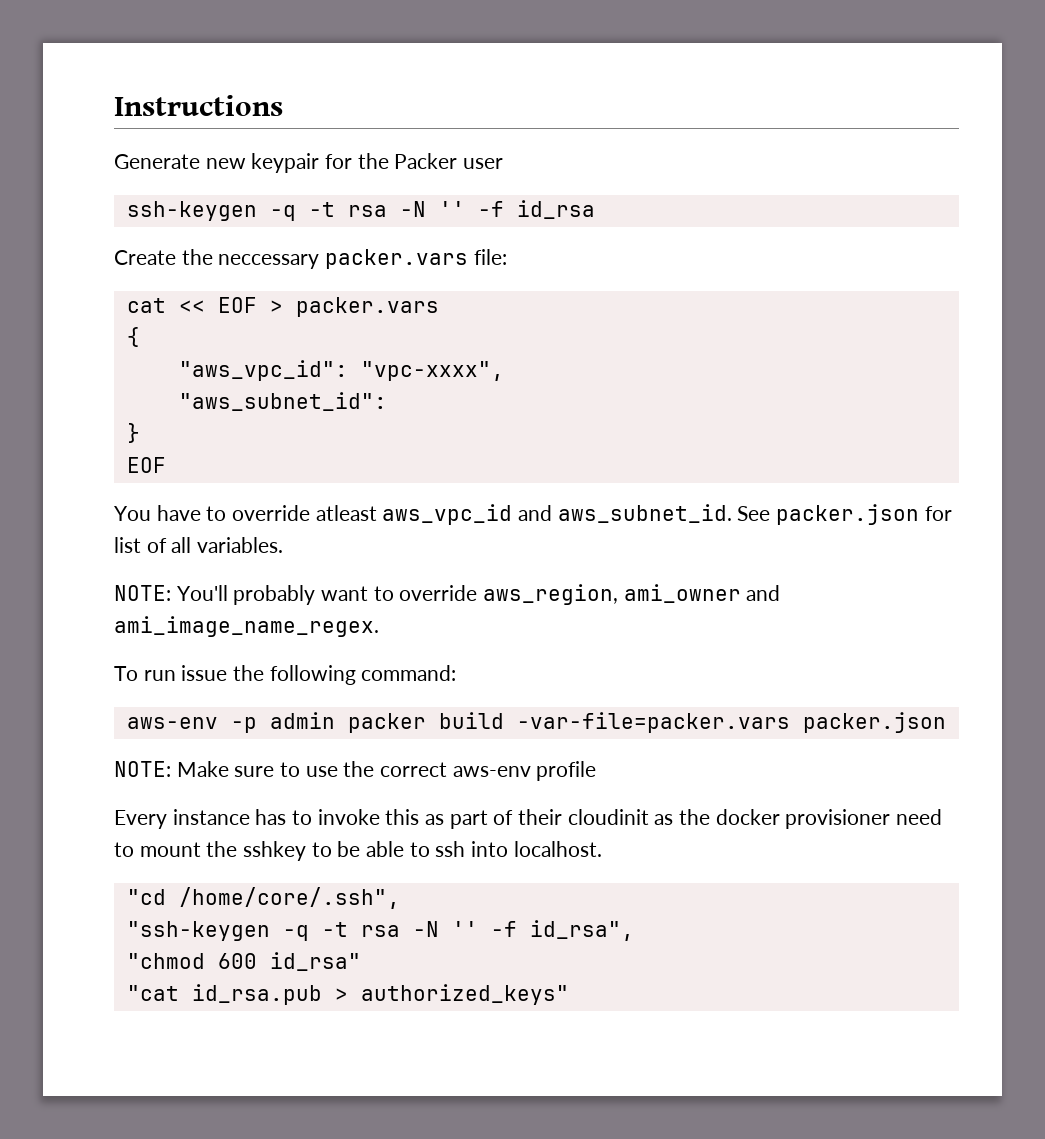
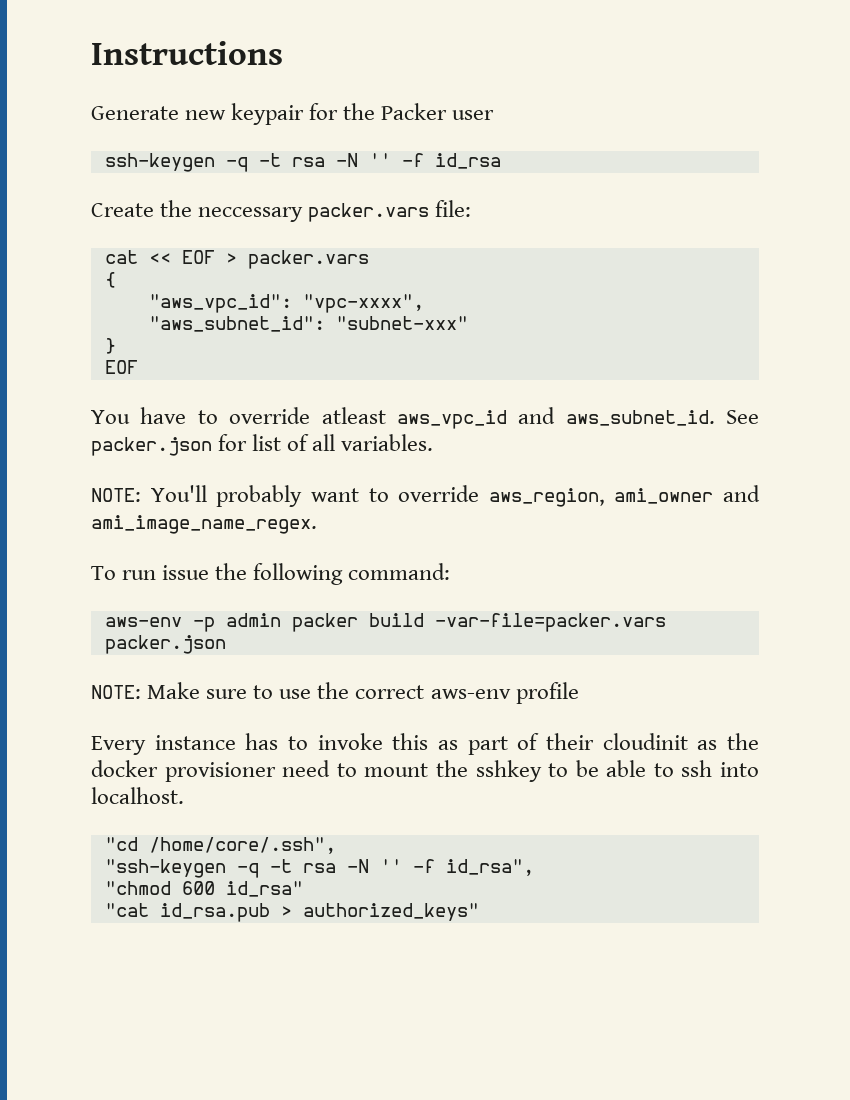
(387, 401) none -> [335,316,468,330] "subnet-xxx"

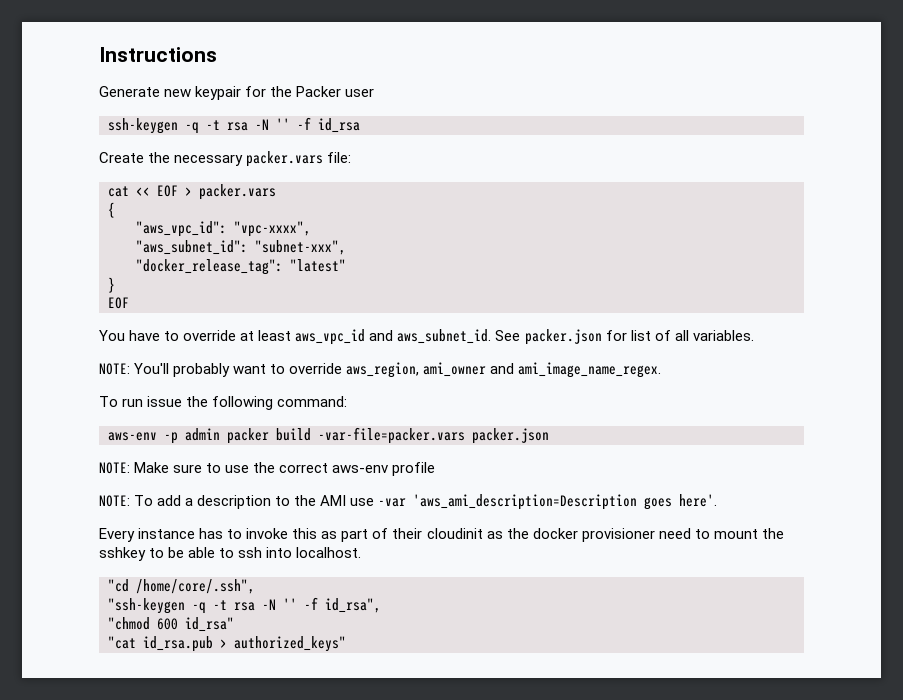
[198,207,304,222] neccessary -> [174,154,244,166] necessary
[335,316,468,330] "subnet-xxx" -> [255,240,346,255] [136,259,346,275] "subnet-xxx", // "docker_release_tag": "latest"
[321,407,386,424] atleast -> [240,330,292,341] at least
(579, 693) none -> [99,494,718,510] // NOTE: To add a description to the AMI use -var 'aws_ami_description=Description goes here'.

